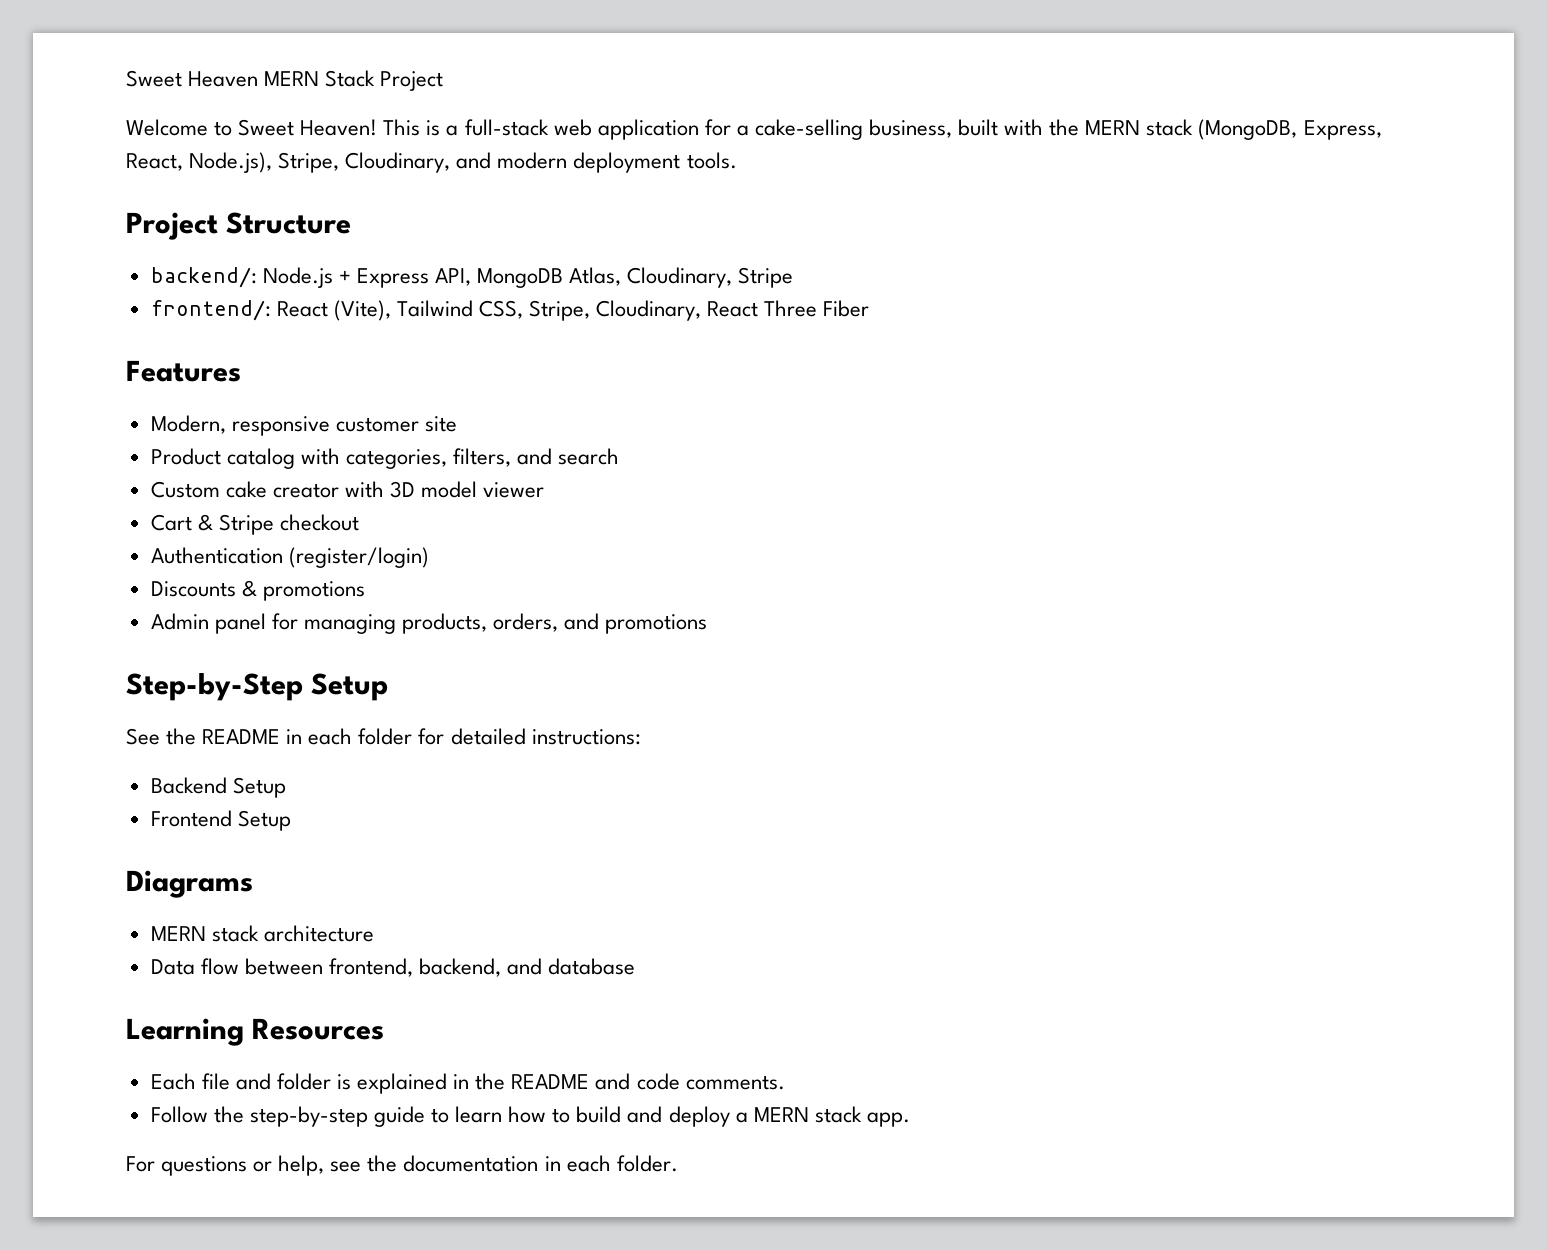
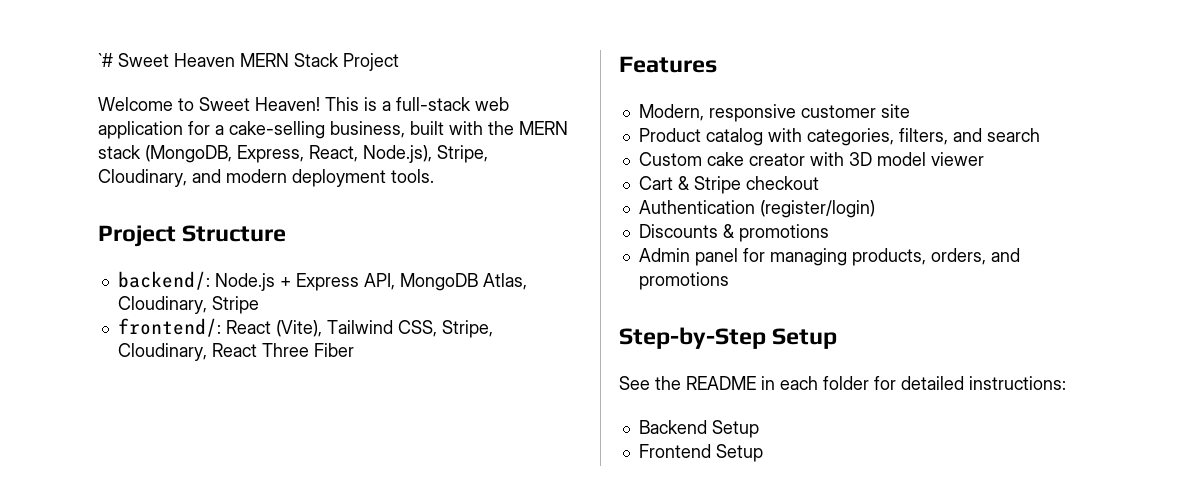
(126, 78) none -> [98,53,113,67] `#
[126,870,253,898] [150,925,374,942] [150,958,636,977] [126,1018,385,1046] [150,1073,785,1094] [150,1106,910,1127] [126,1155,678,1176] // Diagrams // MERN stack architecture // Data flow between frontend, backend, and database // Learning Resources // Each file and folder is explained in the README and code comments. // Follow the step-by-step guide to learn how to build and deploy a MERN stack app. // For questions or help, see the documentation in each folder. -> (763, 453) none

